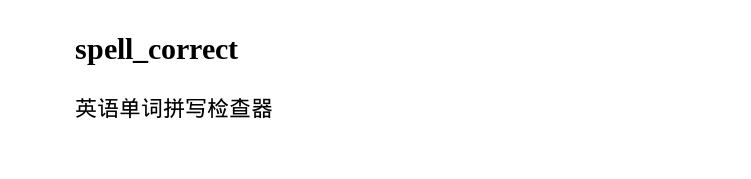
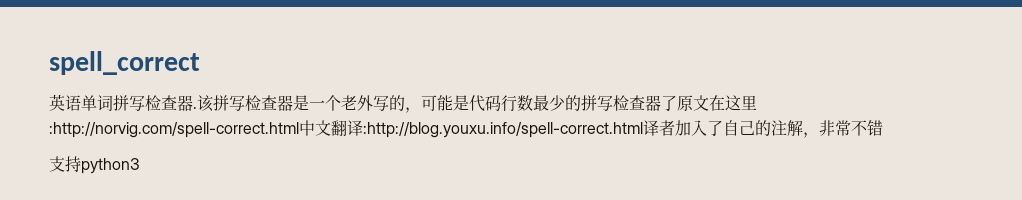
(273, 108) none -> [193,95,757,113] [49,120,883,138] [49,156,140,174] .该拼写检查器是一个老外写的，可能是代码行数最少的拼写检查器了原文在这里:http://norvig.com/spell-correct.html中文翻译:http://blog.youxu.info/spell-correct.html译者加入了自己的注解，非常不错 // 支持python3

